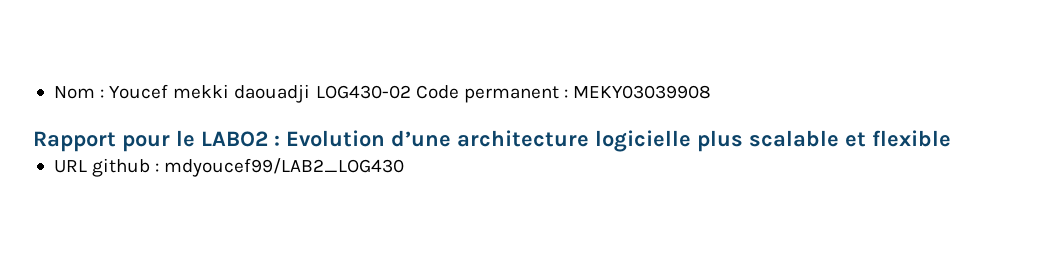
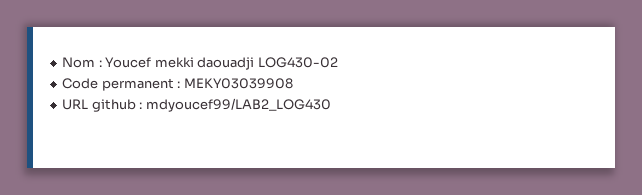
(411, 92) none -> (338, 62) //
[33,130,951,152] // Rapport pour le LABO2 : Evolution d’une architecture logicielle plus scalable et flexible -> (293, 83) none

